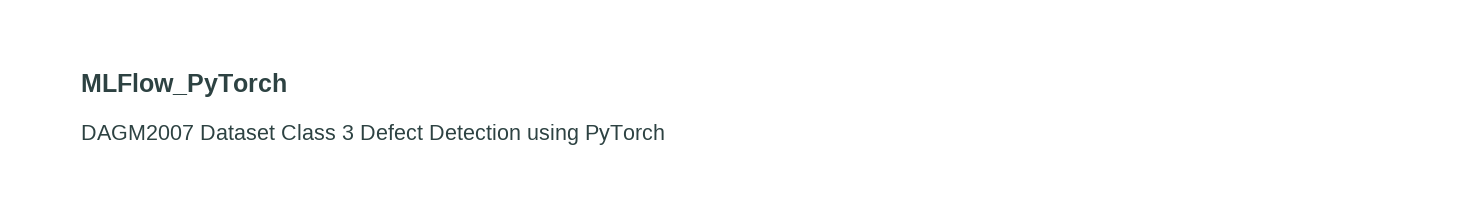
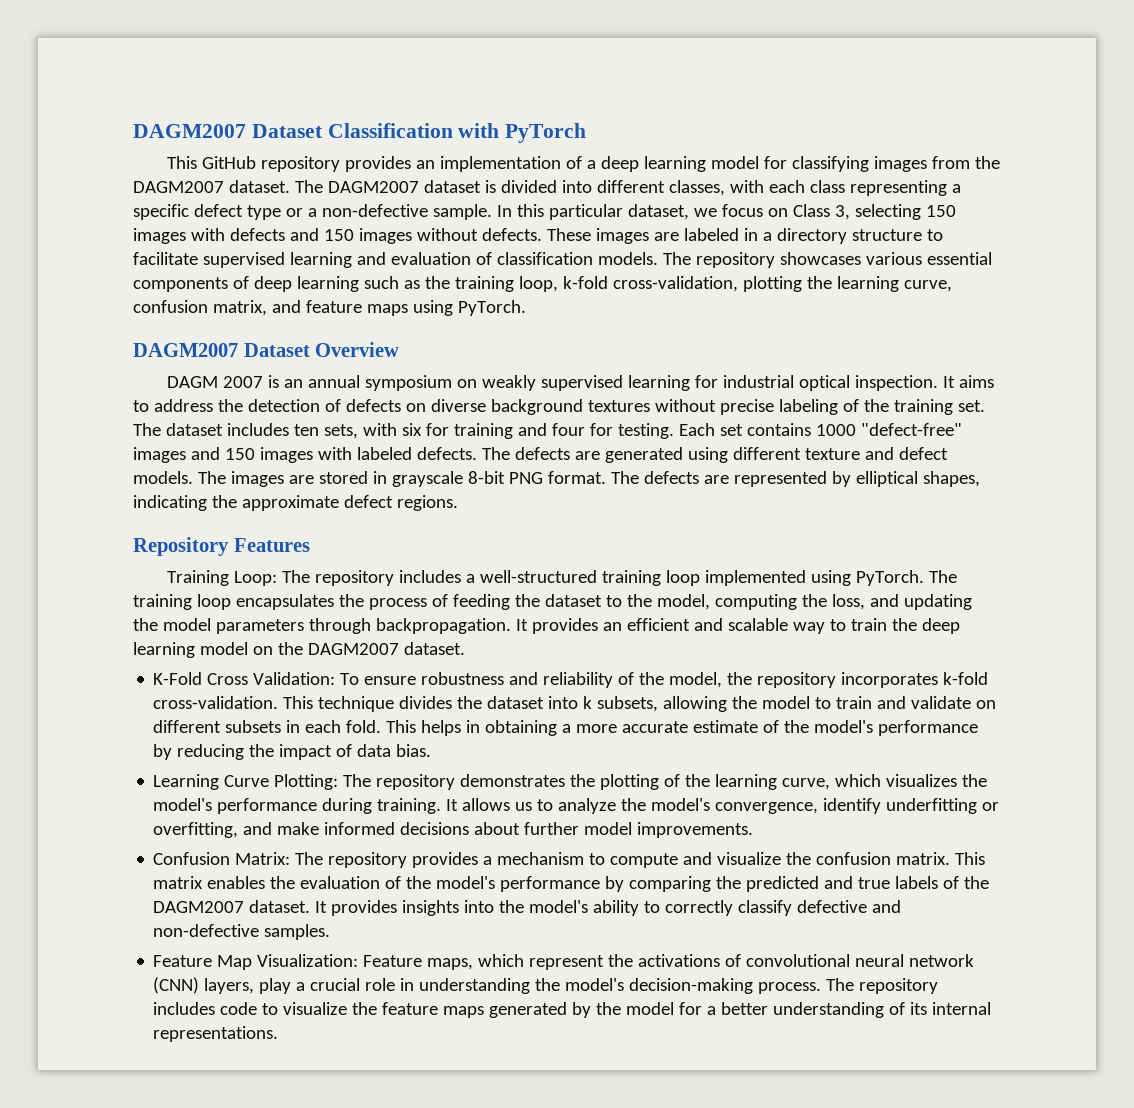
[81,73,287,97] [81,124,665,145] MLFlow_PyTorch // DAGM2007 Dataset Class 3 Defect Detection using PyTorch -> [133,123,587,143] [166,156,1000,172] [133,180,961,196] [133,204,956,220] [133,228,943,244] [133,252,992,268] [133,276,952,292] [133,300,526,316] [133,342,400,357] [166,375,994,391] [133,399,985,415] [133,423,962,439] [133,447,948,463] [133,471,980,487] [133,495,458,511] [133,537,310,556] [166,570,957,586] [133,594,972,610] [133,618,960,634] [133,642,465,658] [153,672,989,688] [153,696,997,712] [153,720,979,736] [153,744,432,760] [153,774,988,790] [153,798,1000,814] [153,822,754,838] [153,852,986,868] [153,876,990,892] [153,900,902,916] [153,924,331,940] [153,954,975,970] [153,977,939,994] [153,1002,992,1018] [153,1026,279,1042] DAGM2007 Dataset Classification with PyTorch // This GitHub repository provides an implementation of a deep learning model for classifying images from the DAGM2007 dataset. The DAGM2007 dataset is divided into different classes, with each class representing a specific defect type or a non-defective sample. In this particular dataset, we focus on Class 3, selecting 150 images with defects and 150 images without defects. These images are labeled in a directory structure to facilitate supervised learning and evaluation of classification models. The repository showcases various essential components of deep learning such as the training loop, k-fold cross-validation, plotting the learning curve, confusion matrix, and feature maps using PyTorch. // DAGM2007 Dataset Overview // DAGM 2007 is an annual symposium on weakly supervised learning for industrial optical inspection. It aims to address the detection of defects on diverse background textures without precise labeling of the training set. The dataset includes ten sets, with six for training and four for testing. Each set contains 1000 "defect-free" images and 150 images with labeled defects. The defects are generated using different texture and defect models. The images are stored in grayscale 8-bit PNG format. The defects are represented by elliptical shapes, indicating the approximate defect regions. // Repository Features // Training Loop: The repository includes a well-structured training loop implemented using PyTorch. The training loop encapsulates the process of feeding the dataset to the model, computing the loss, and updating the model parameters through backpropagation. It provides an efficient and scalable way to train the deep learning model on the DAGM2007 dataset. // K-Fold Cross Validation: To ensure robustness and reliability of the model, the repository incorporates k-fold cross-validation. This technique divides the dataset into k subsets, allowing the model to train and validate on different subsets in each fold. This helps in obtaining a more accurate estimate of the model's performance by reducing the impact of data bias. // Learning Curve Plotting: The repository demonstrates the plotting of the learning curve, which visualizes the model's performance during training. It allows us to analyze the model's convergence, identify underfitting or overfitting, and make informed decisions about further model improvements. // Confusion Matrix: The repository provides a mechanism to compute and visualize the confusion matrix. This matrix enables the evaluation of the model's performance by comparing the predicted and true labels of the DAGM2007 dataset. It provides insights into the model's ability to correctly classify defective and non-defective samples. // Feature Map Visualization: Feature maps, which represent the activations of convolutional neural network (CNN) layers, play a crucial role in understanding the model's decision-making process. The repository includes code to visualize the feature maps generated by the model for a better understanding of its internal representations.

